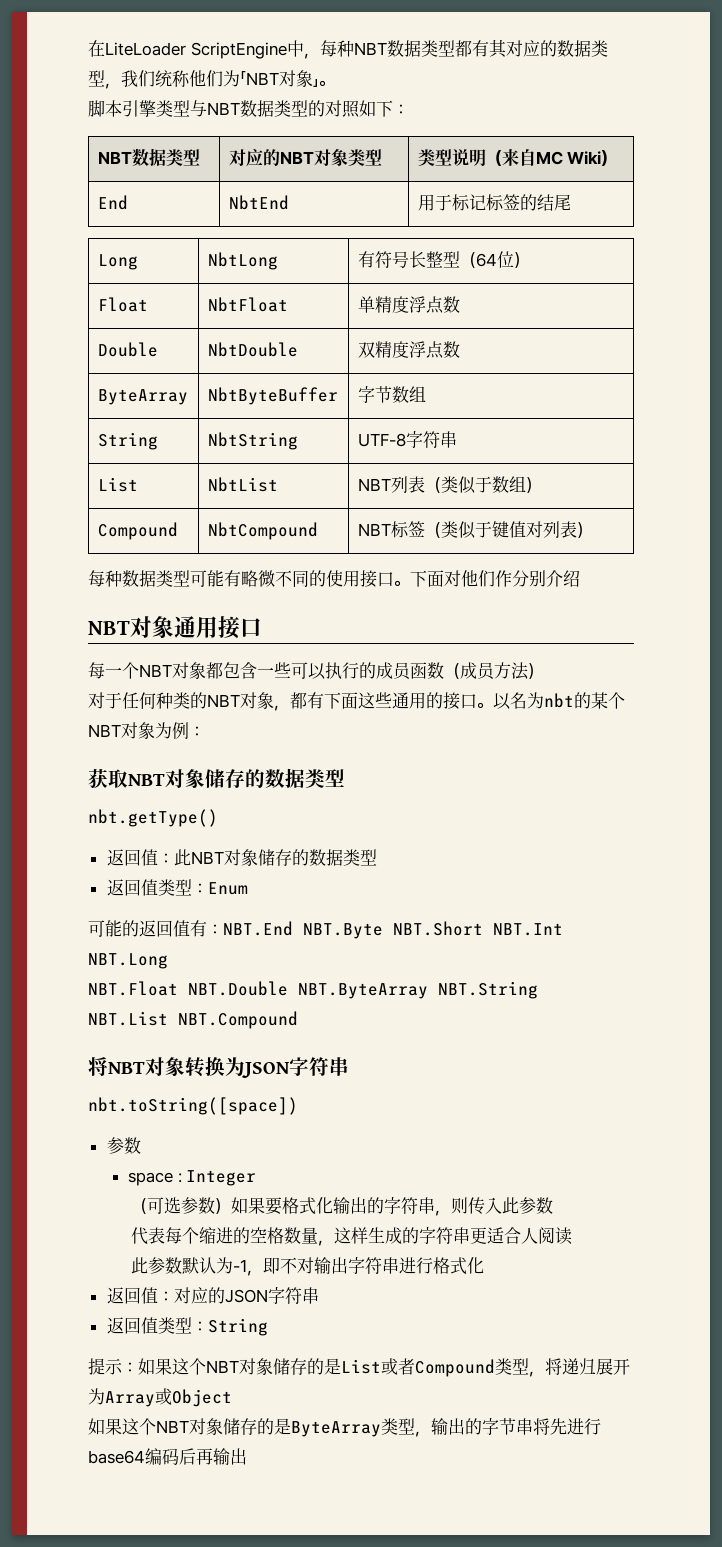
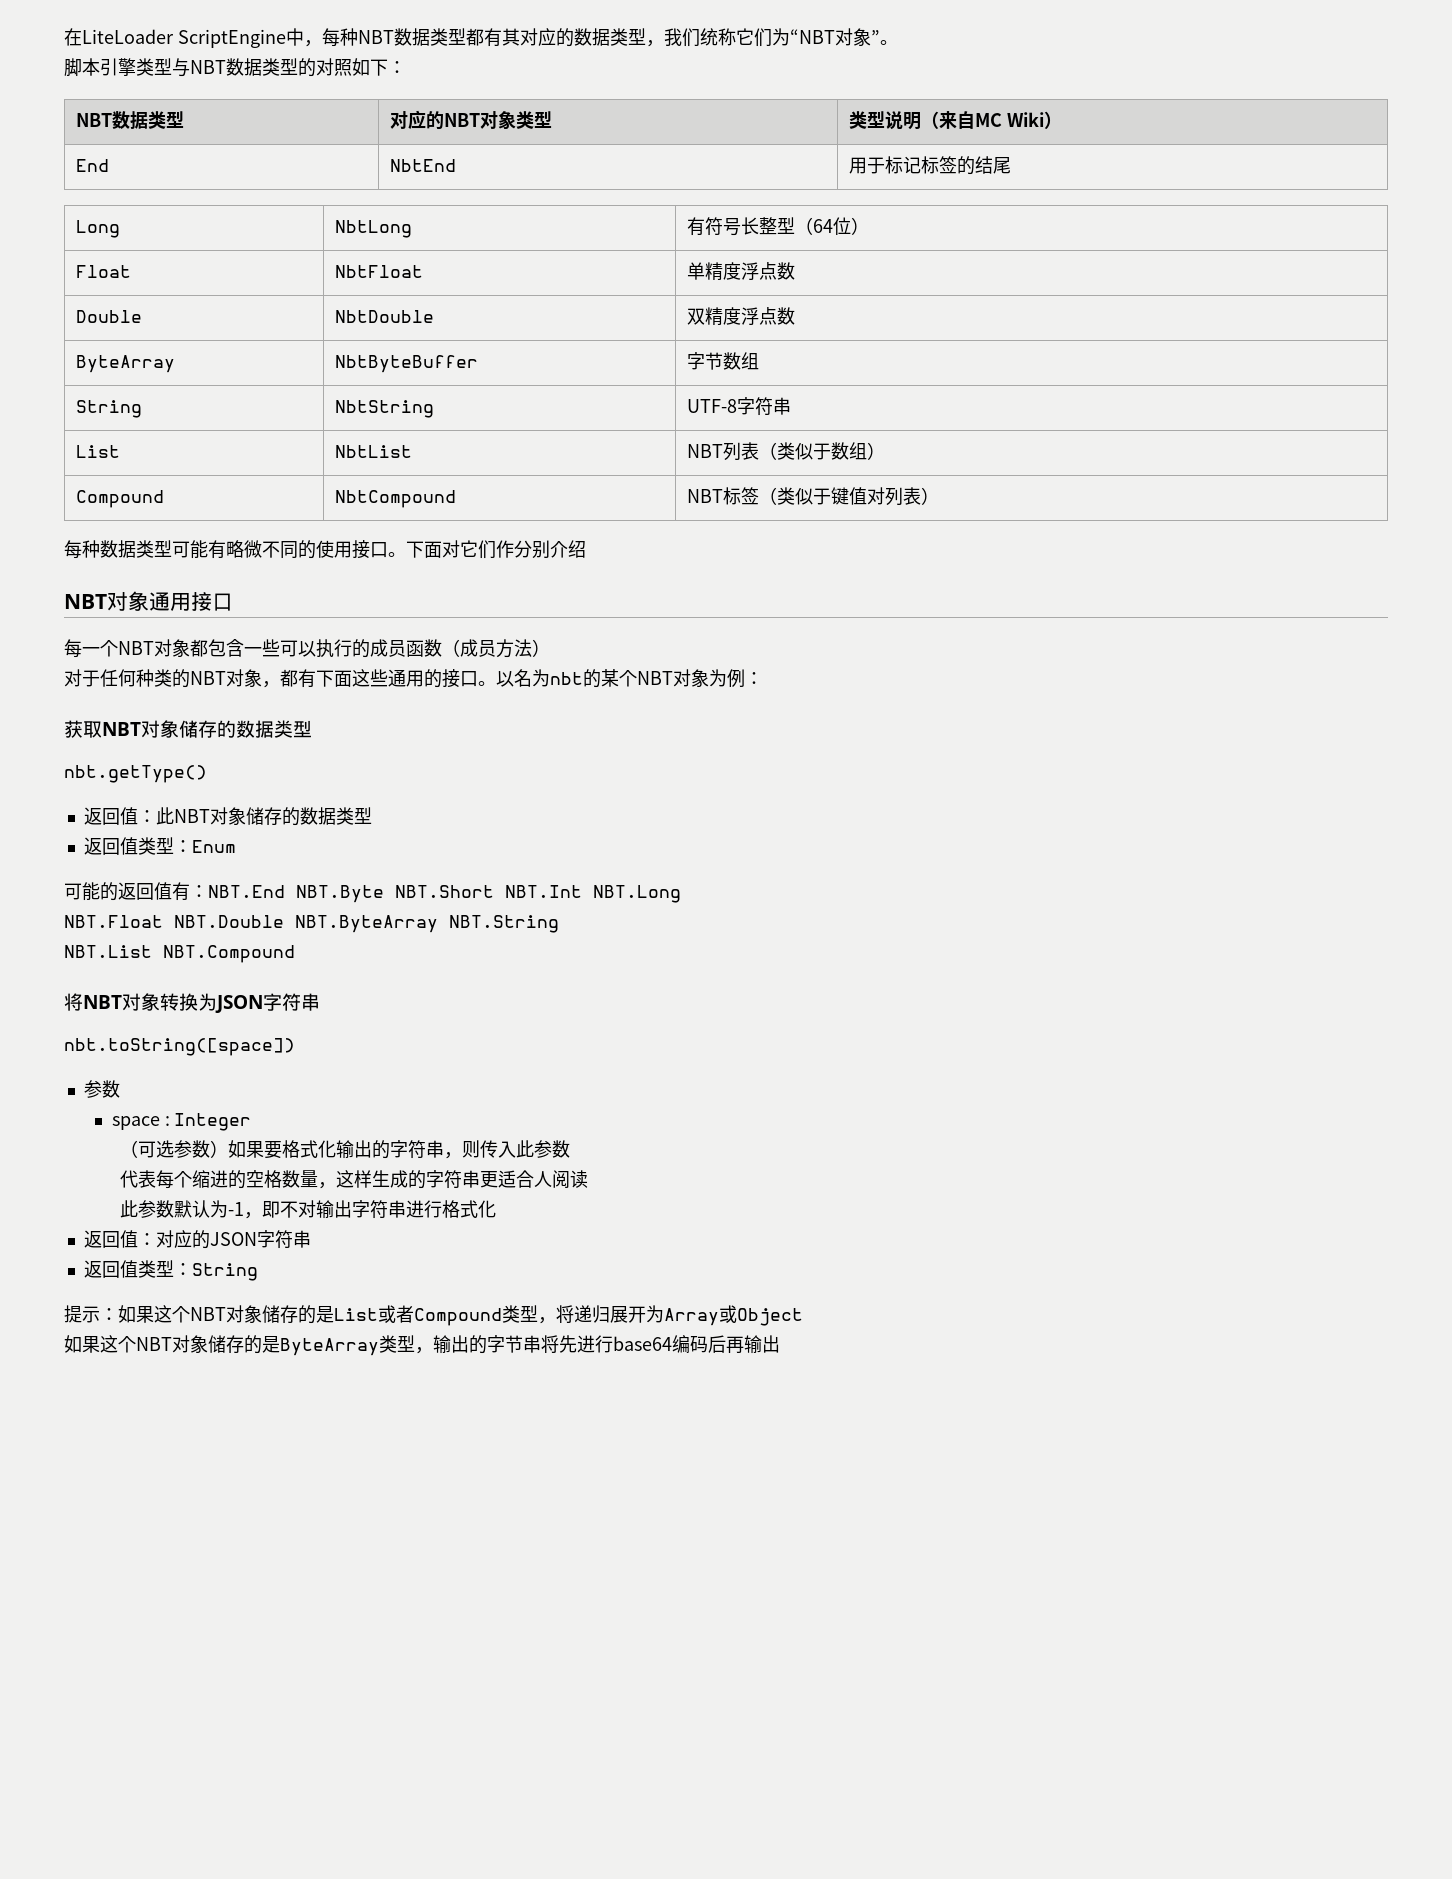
[189,70,319,87] 他们为「NBT对象」 -> [735,28,880,47] 它们为“NBT对象”
[461,570,478,587] 他 -> [460,540,478,557] 它

